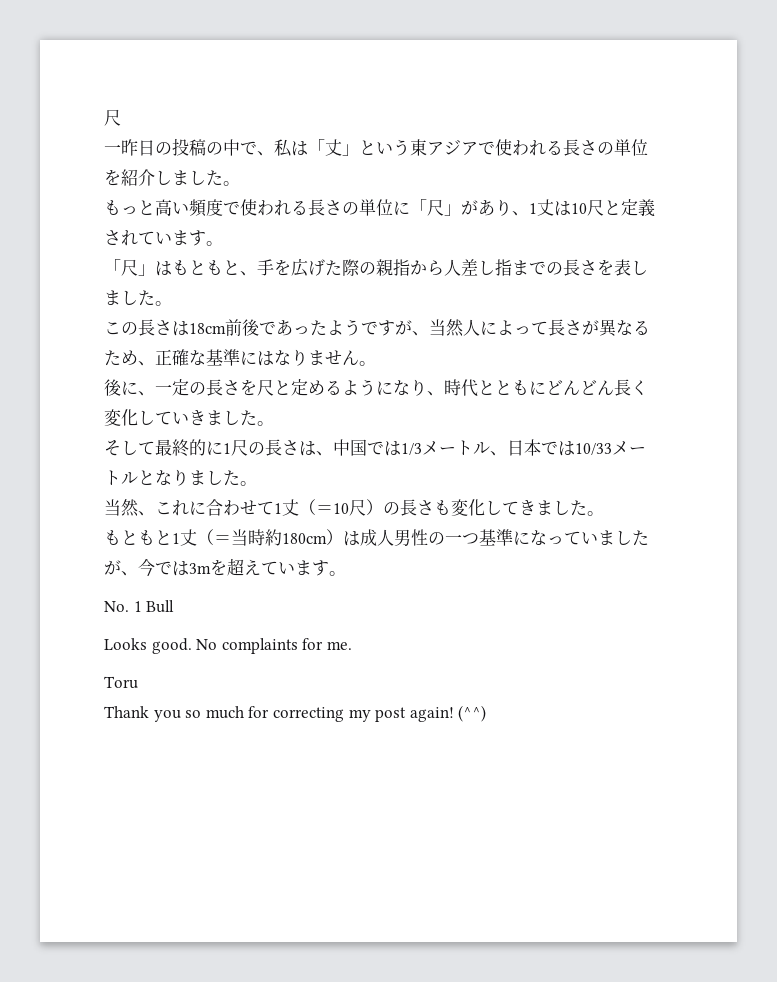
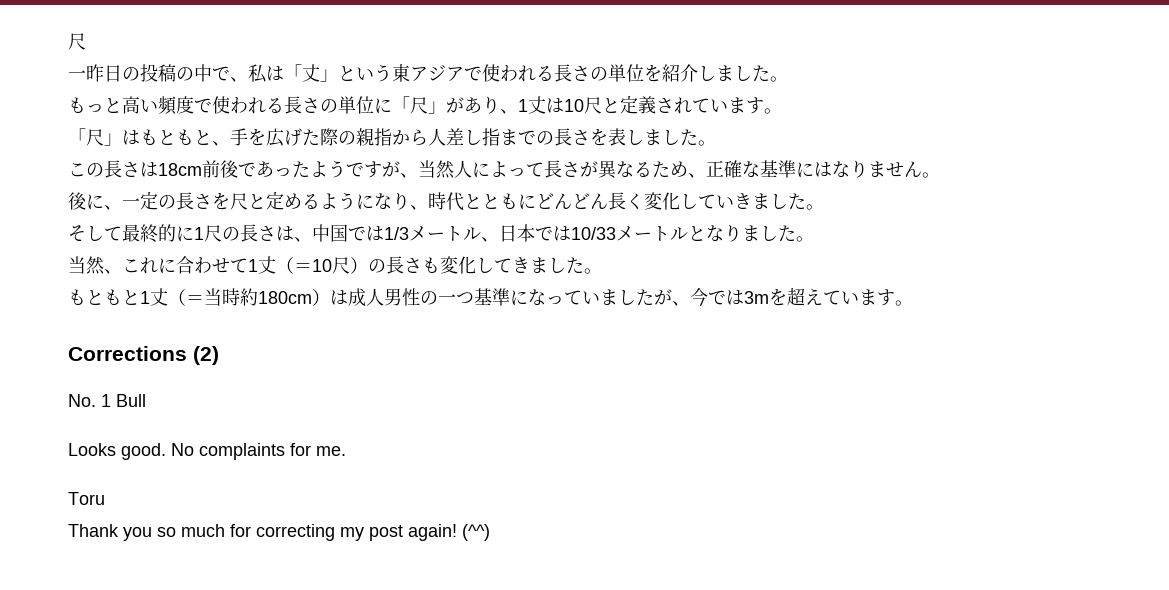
(346, 573) none -> [68,346,219,365] // Corrections (2)

